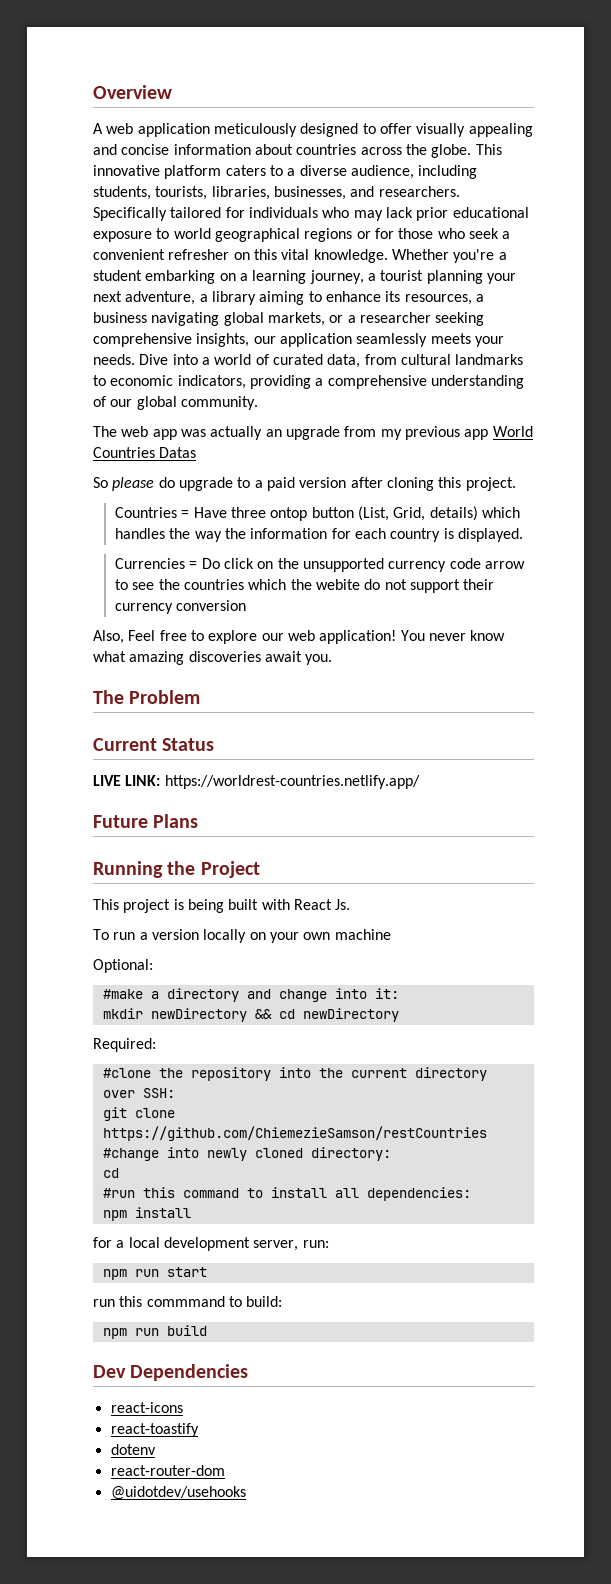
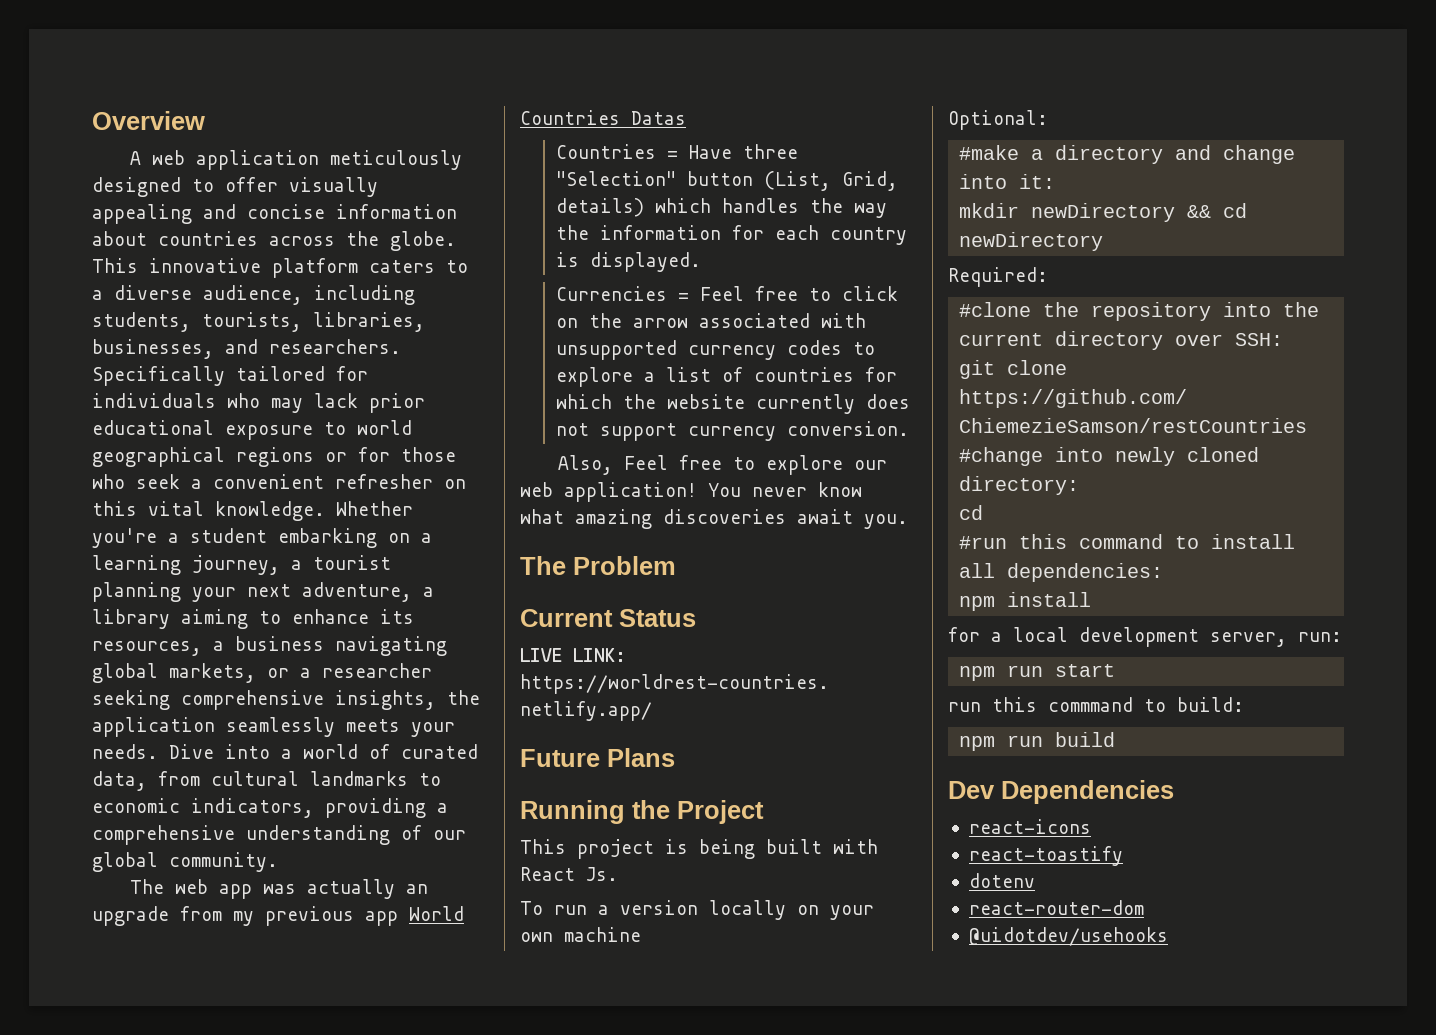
[253,336,276,344] our -> [447,690,480,705] the
[93,477,516,491] // So please do upgrade to a paid version after cloning this project. -> (686, 118) none
[270,507,308,521] ontop -> [555,171,676,186] "Selection"
[201,558,526,572] [115,579,495,593] [115,600,247,614] Do click on the unsupported currency code arrow to see the countries which the webite do not support their currency conversion -> [699,286,898,301] [555,313,866,328] [555,340,875,360] [555,367,897,387] [555,394,910,414] [555,421,909,441] Feel free to click on the arrow associated with unsupported currency codes to explore a list of countries for which the website currently does not support currency conversion.

